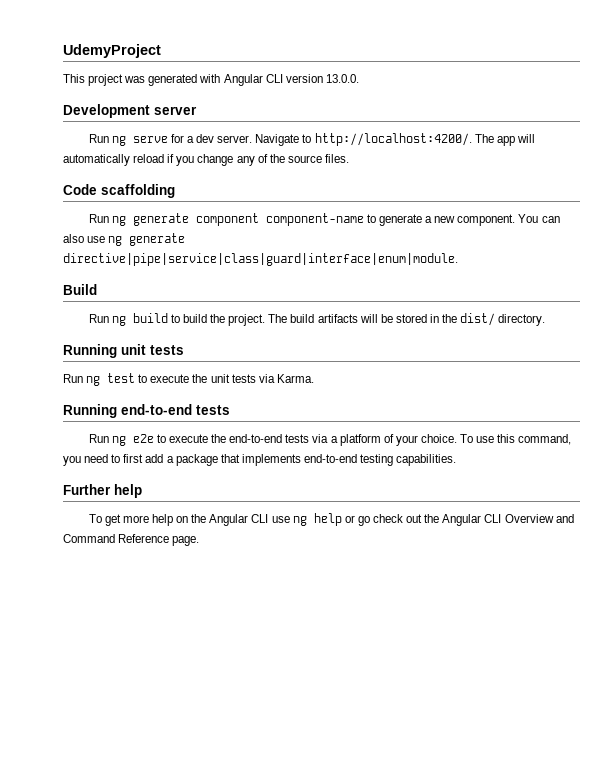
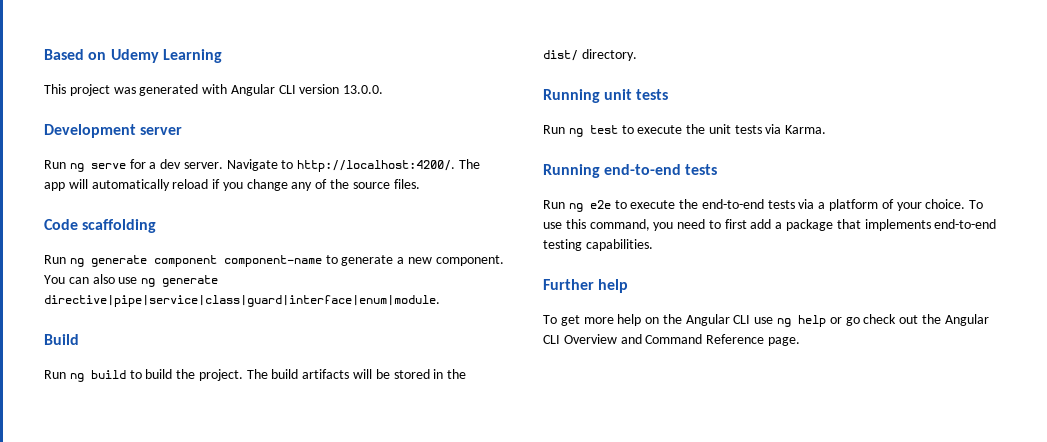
[63,44,161,58] UdemyProject -> [44,49,222,63] Based on Udemy Learning

